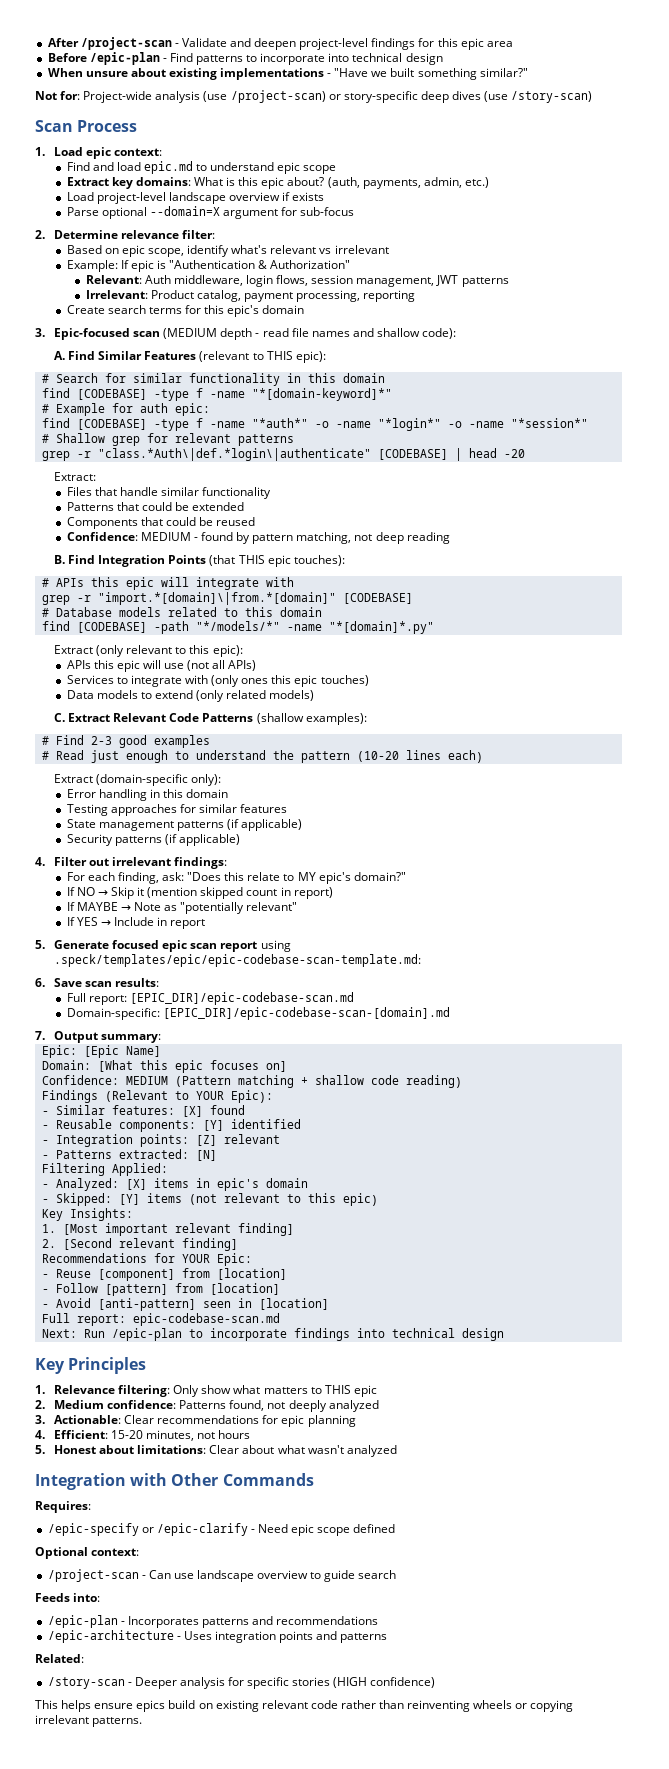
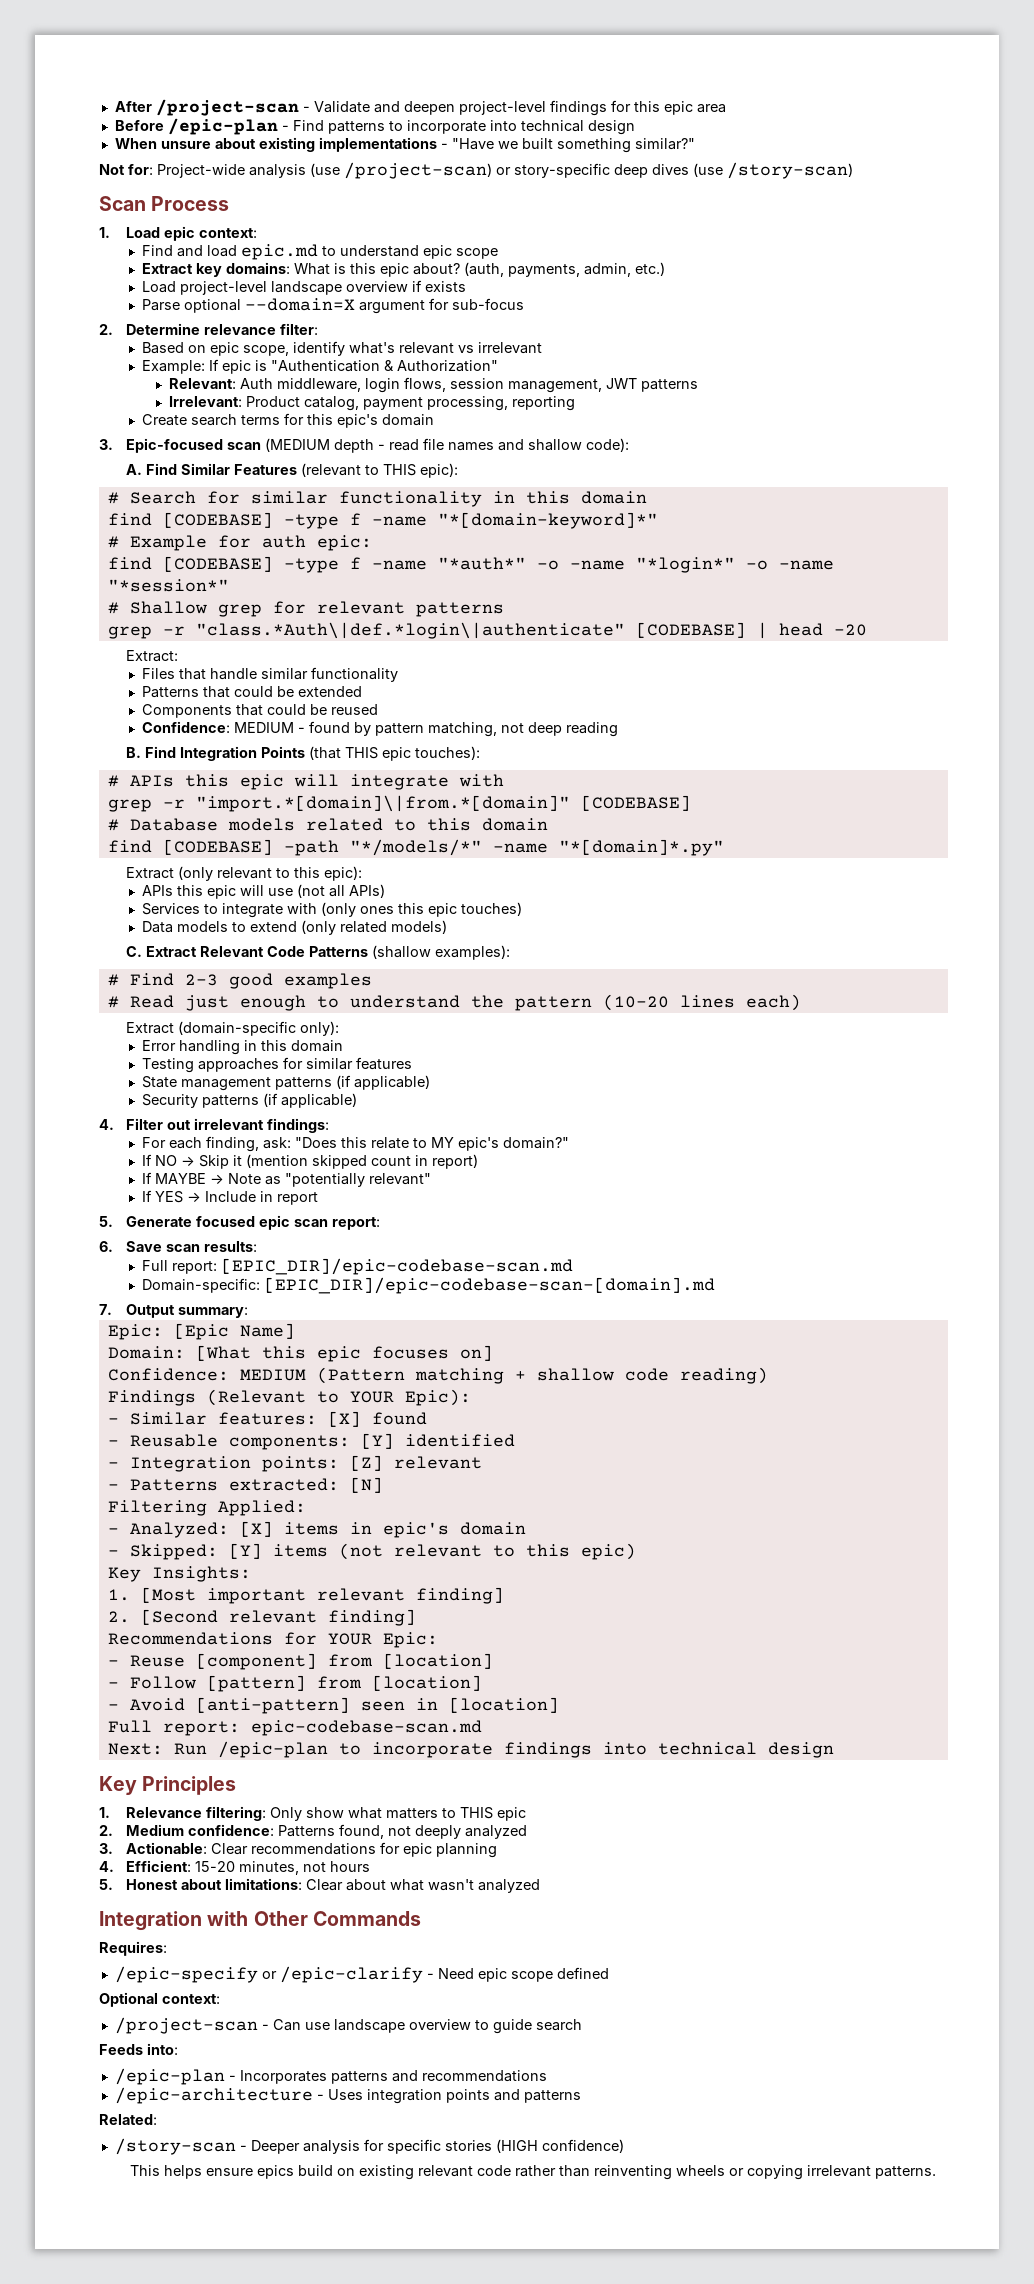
[220,940,291,952] [54,954,422,967] report using .speck/templates/epic/epic-codebase-scan-template.md: -> [331,1217,380,1230] report:

